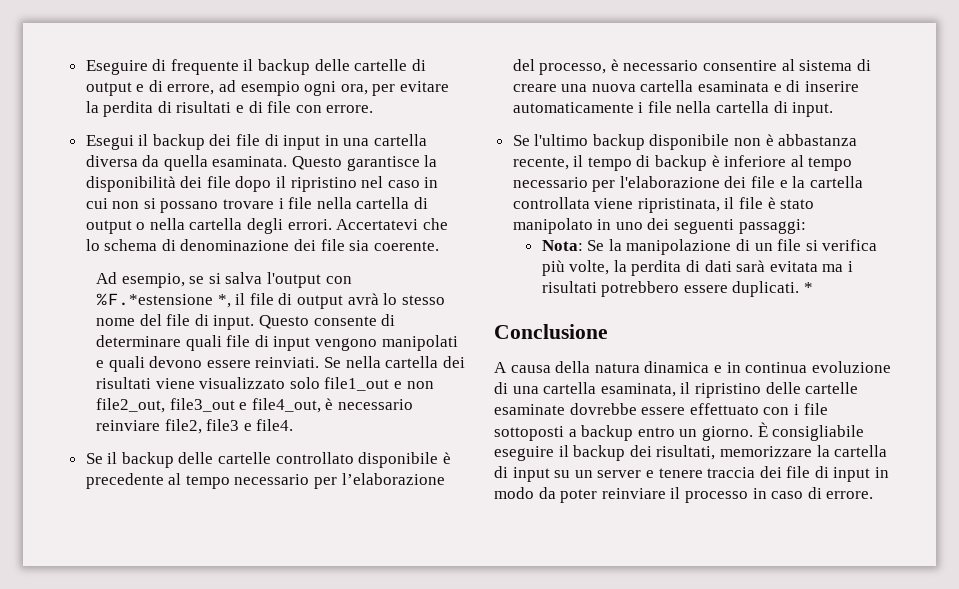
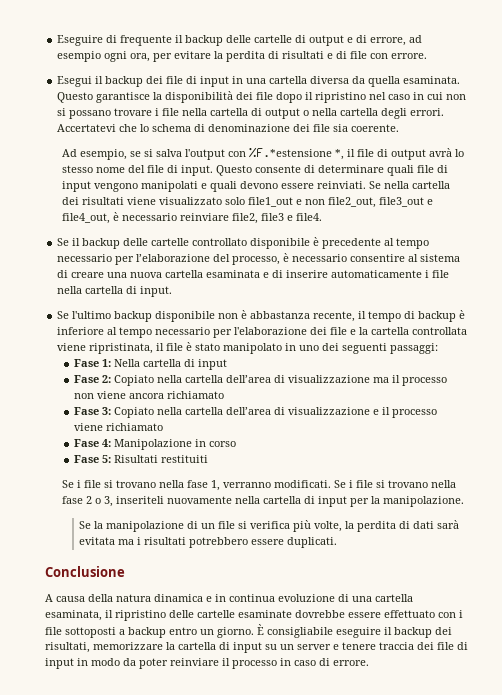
[541,240,583,251] Nota: -> [74,359,228,370] [74,375,448,386] [74,391,225,399] [74,407,438,418] [74,423,164,431] [74,439,237,450] [74,455,209,463] [62,480,457,491] [62,496,465,507] Fase 1: Nella cartella di input // Fase 2: Copiato nella cartella dell’area di visualizzazione ma il processo non viene ancora richiamato // Fase 3: Copiato nella cartella dell’area di visualizzazione e il processo viene richiamato // Fase 4: Manipolazione in corso // Fase 5: Risultati restituiti // Se i file si trovano nella fase 1, verranno modificati. Se i file si trovano nella fase 2 o 3, inseriteli nuovamente nella cartella di input per la manipolazione. //
[804,282,814,293] * -> (338, 542) none

